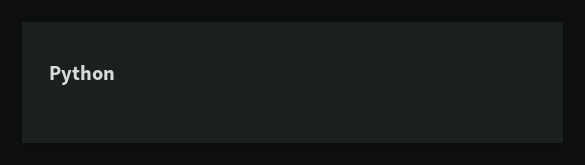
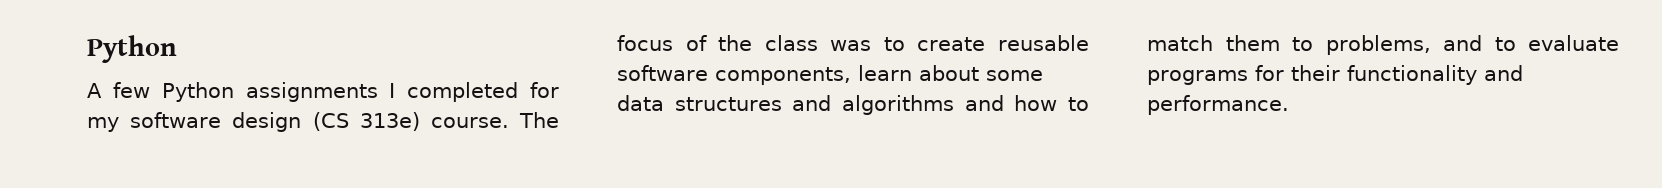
[49,65,115,85] Python -> [87,35,177,63] [87,82,559,102] [87,112,559,132] [617,35,1089,51] [617,65,1043,85] [617,95,1089,115] [1147,35,1619,55] [1147,65,1523,85] [1147,95,1289,115] Python // A few Python assignments I completed for my software design (CS 313e) course. The focus of the class was to create reusable software components, learn about some data structures and algorithms and how to match them to problems, and to evaluate programs for their functionality and performance.

